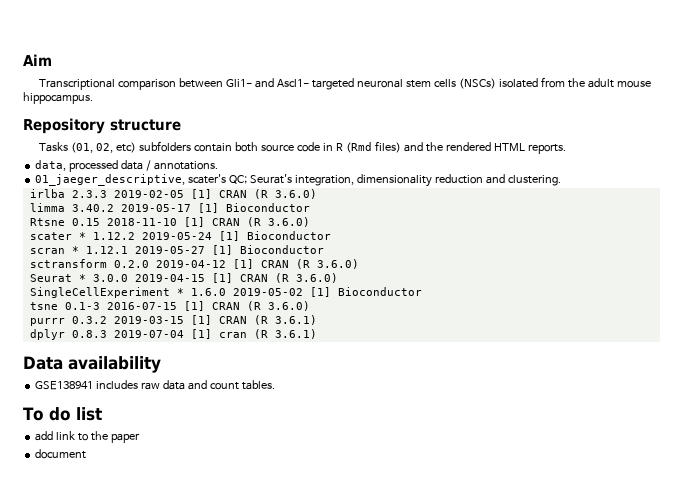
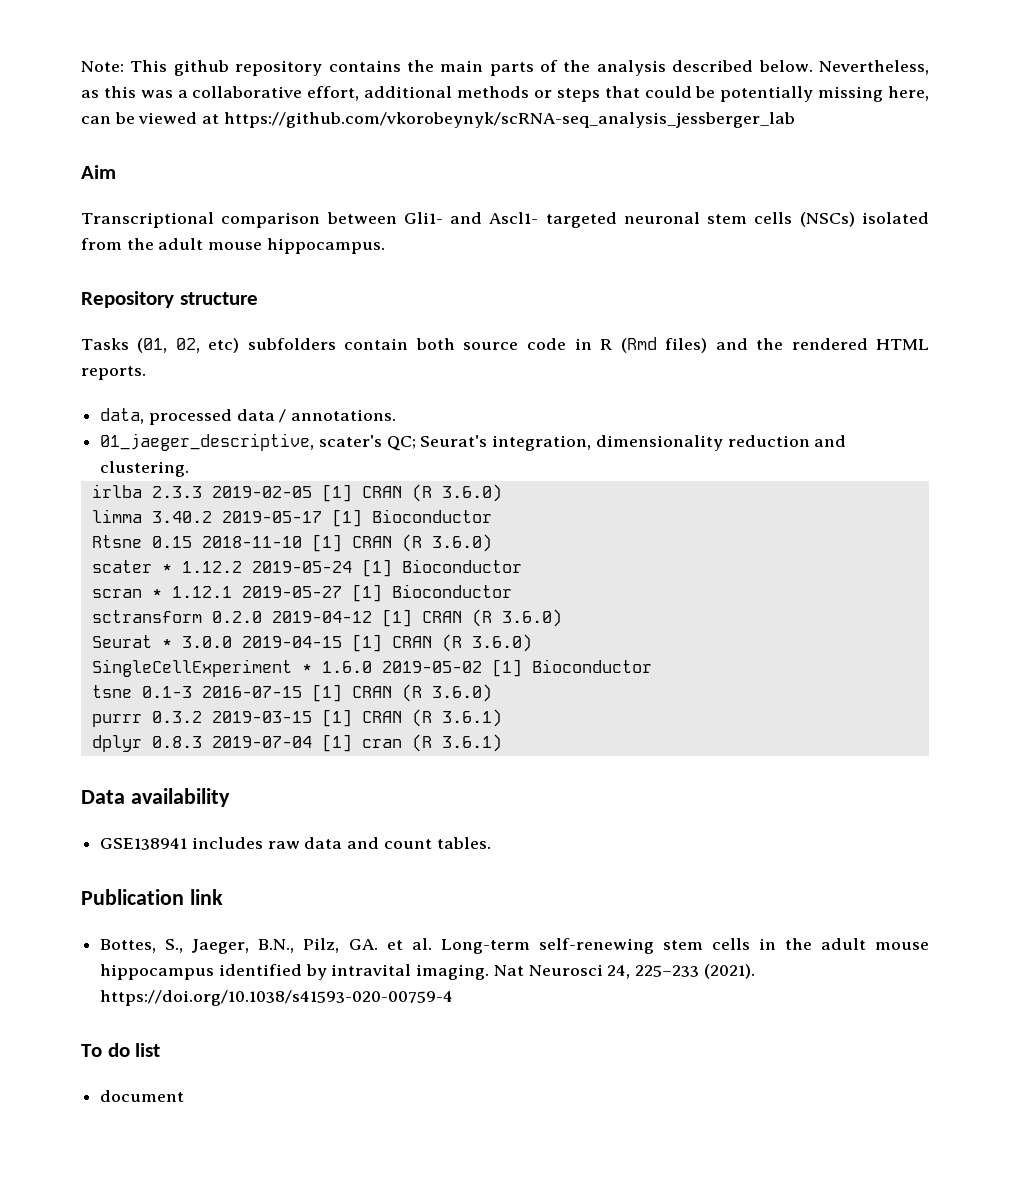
(23, 60) none -> [81,60,930,76] [81,86,930,102] [81,112,795,128] Note: This github repository contains the main parts of the analysis described below. Nevertheless, as this was a collaborative effort, additional methods or steps that could be potentially missing here, can be viewed at https://github.com/vkorobeynyk/scRNA-seq_analysis_jessberger_lab //
[23,407,102,421] [35,431,140,443] To do list // add link to the paper -> [81,889,223,905] [100,938,929,954] [100,964,755,980] [100,990,454,1006] [81,1043,161,1057] Publication link // Bottes, S., Jaeger, B.N., Pilz, GA. et al. Long-term self-renewing stem cells in the adult mouse hippocampus identified by intravital imaging. Nat Neurosci 24, 225–233 (2021). https://doi.org/10.1038/s41593-020-00759-4 // To do list

